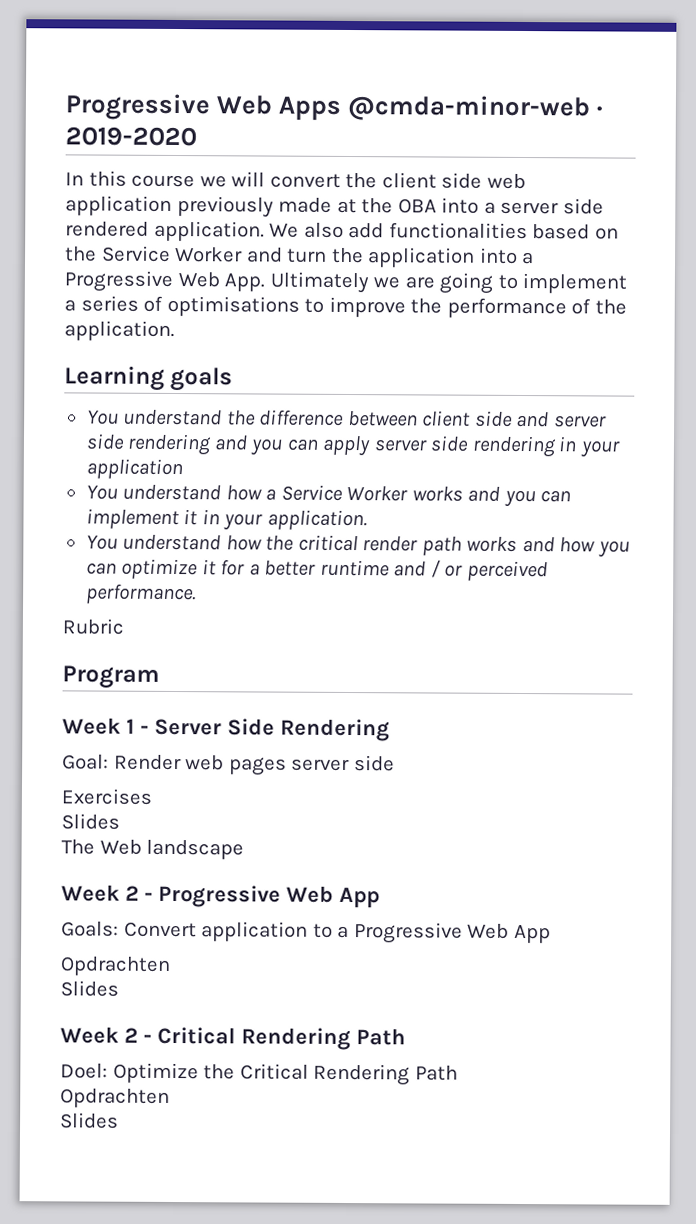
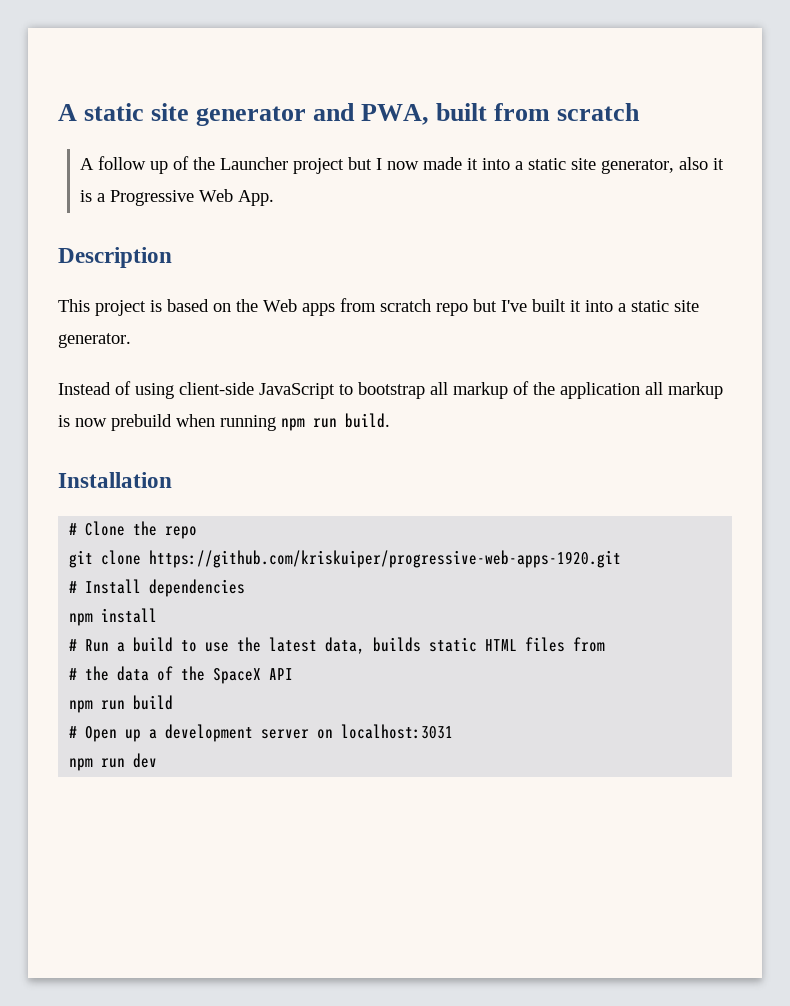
[65,93,604,122] [65,126,197,147] [65,170,526,190] [65,195,604,218] [65,220,619,242] [65,245,535,268] [64,270,628,294] [64,295,627,319] [64,320,175,341] [64,365,234,392] [86,409,607,428] [85,433,620,458] [85,458,183,480] [85,484,572,508] [85,508,367,531] [85,534,630,558] [85,558,548,582] [85,583,196,605] [62,618,124,635] [62,665,160,689] [62,717,390,742] [62,754,395,776] [61,788,152,805] [61,813,120,830] [61,839,245,860] [61,884,380,909] [61,921,551,944] [60,956,171,976] [60,980,119,997] [60,1026,406,1051] [60,1062,458,1086] [60,1088,170,1108] [60,1112,119,1129] Progressive Web Apps @cmda-minor-web · 2019-2020 // In this course we will convert the client side web application previously made at the OBA into a server side rendered application. We also add functionalities based on the Service Worker and turn the application into a Progressive Web App. Ultimately we are going to implement a series of optimisations to improve the performance of the application. // Learning goals // You understand the difference between client side and server side rendering and you can apply server side rendering in your application // You understand how a Service Worker works and you can implement it in your application. // You understand how the critical render path works and how you can optimize it for a better runtime and / or perceived performance. // Rubric // Program // Week 1 - Server Side Rendering // Goal: Render web pages server side // Exercises // Slides // The Web landscape // Week 2 - Progressive Web App // Goals: Convert application to a Progressive Web App // Opdrachten // Slides // Week 2 - Critical Rendering Path // Doel: Optimize the Critical Rendering Path // Opdrachten // Slides -> [58,103,641,126] [80,156,725,174] [80,189,275,206] [58,247,172,268] [58,298,699,316] [58,333,131,348] [58,381,723,399] [58,413,390,431] [58,472,172,488] [69,521,198,539] [69,550,622,568] [69,579,246,597] [69,608,158,626] [69,637,606,654] [69,666,294,684] [69,695,174,713] [69,724,454,742] [69,753,158,771] A static site generator and PWA, built from scratch // A follow up of the Launcher project but I now made it into a static site generator, also it is a Progressive Web App. // Description // This project is based on the Web apps from scratch repo but I've built it into a static site generator. // Instead of using client-side JavaScript to bootstrap all markup of the application all markup is now prebuild when running npm run build. // Installation // # Clone the repo // git clone https://github.com/kriskuiper/progressive-web-apps-1920.git // # Install dependencies // npm install // # Run a build to use the latest data, builds static HTML files from // # the data of the SpaceX API // npm run build // # Open up a development server on localhost:3031 // npm run dev

